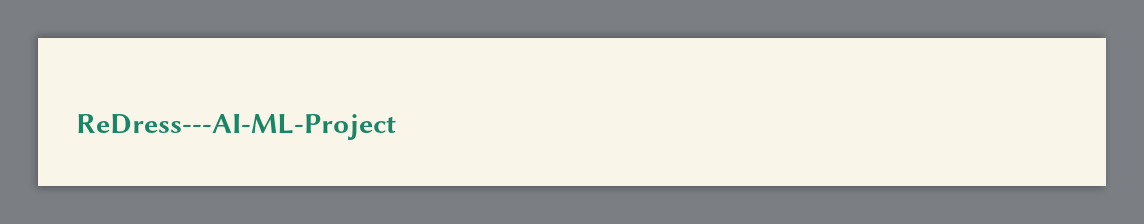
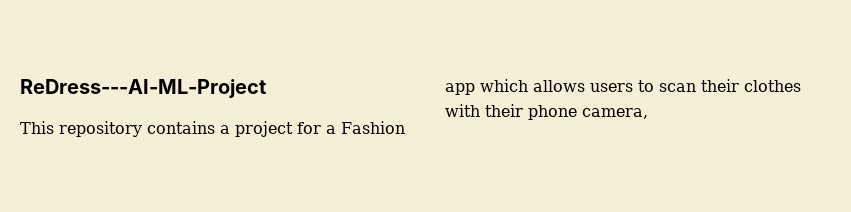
(396, 127) none -> [20,121,405,137] [445,79,801,95] [445,104,648,120] // This repository contains a project for a Fashion app which allows users to scan their clothes with their phone camera,

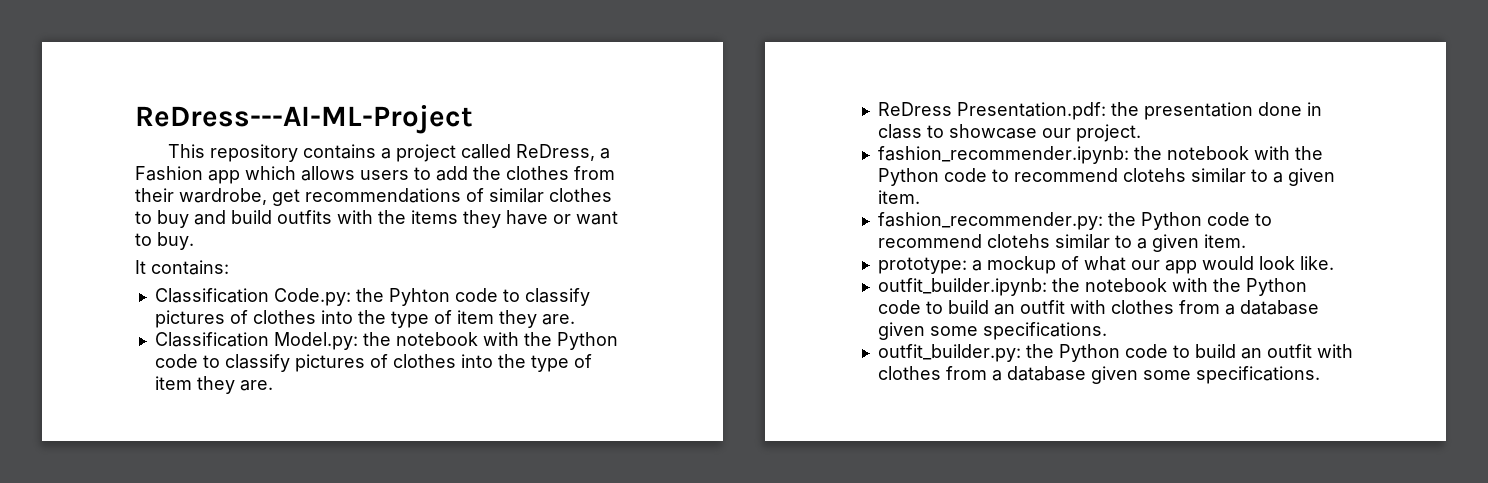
[297,122,321,134] for -> [460,144,595,161] called ReDress,
[659,79,801,92] [445,104,648,120] scan their clothes with their phone camera, -> [436,166,615,181] [135,188,612,206] [135,210,618,228] [135,232,194,250] [135,260,229,275] [154,288,590,306] [154,310,575,328] [154,332,618,350] [154,354,592,372] [154,376,273,394] [877,102,1322,120] [877,124,1141,142] [877,146,1323,164] [877,168,1335,186] [877,190,920,204] [877,212,1272,230] [877,234,1246,252] [877,256,1334,274] [877,278,1307,296] [877,300,1319,315] [877,322,1107,340] [877,344,1353,362] [877,366,1320,384] add the clothes from their wardrobe, get recommendations of similar clothes to buy and build outfits with the items they have or want to buy. // It contains: // Classification Code.py: the Pyhton code to classify pictures of clothes into the type of item they are. // Classification Model.py: the notebook with the Python code to classify pictures of clothes into the type of item they are. // ReDress Presentation.pdf: the presentation done in class to showcase our project. // fashion_recommender.ipynb: the notebook with the Python code to recommend clotehs similar to a given item. // fashion_recommender.py: the Python code to recommend clotehs similar to a given item. // prototype: a mockup of what our app would look like. // outfit_builder.ipynb: the notebook with the Python code to build an outfit with clothes from a database given some specifications. // outfit_builder.py: the Python code to build an outfit with clothes from a database given some specifications.

